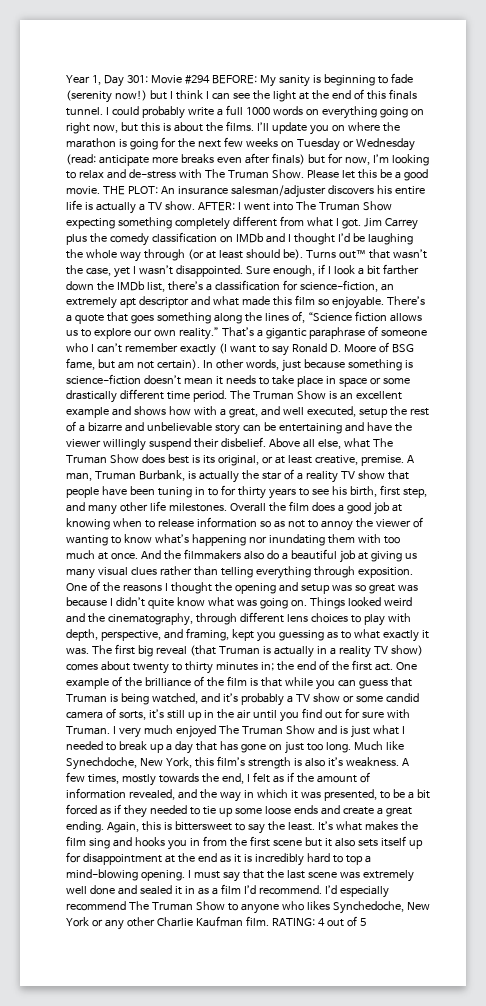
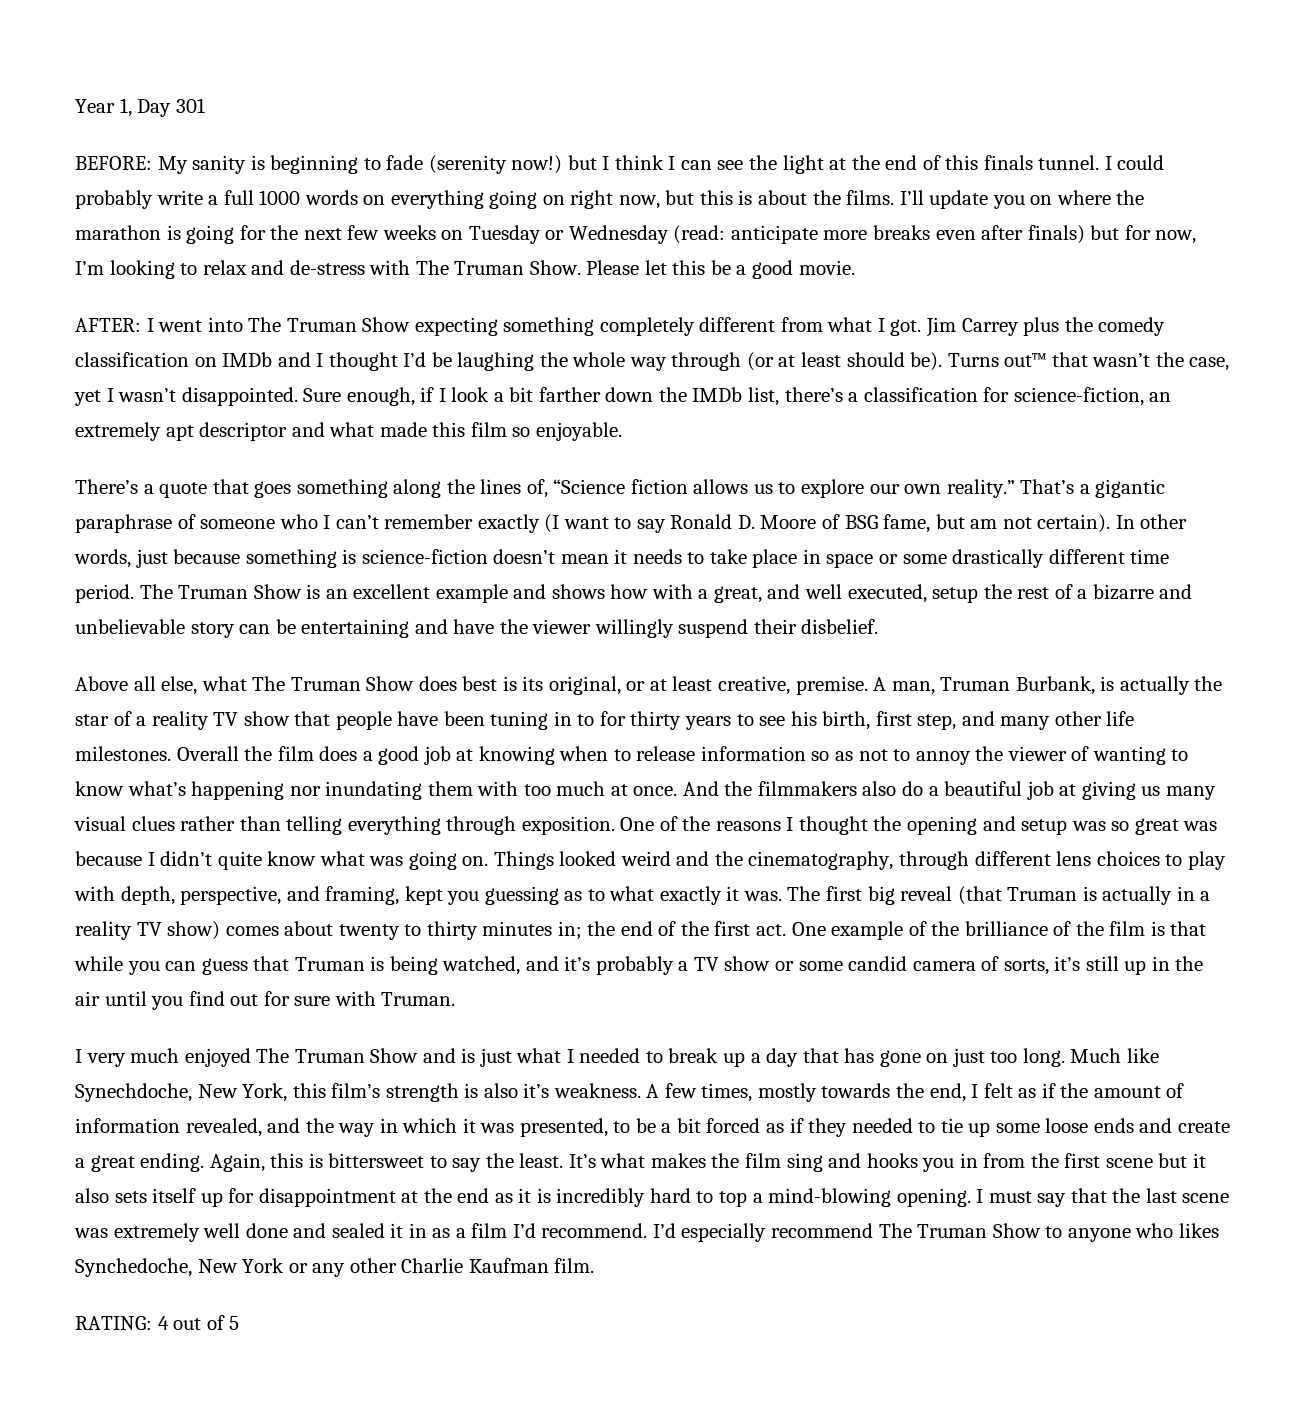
[126,75,210,84] 301: Movie #294 -> [175,98,205,113] 301 //
[102,185,425,198] [66,200,195,214] THE PLOT: An insurance salesman/adjuster discovers his entire life is actually a TV show. -> (855, 267) //
(384, 302) none -> (622, 431) //
(266, 442) none -> (879, 626) //
(110, 730) none -> (456, 999) //
(269, 921) none -> (595, 1265) //

